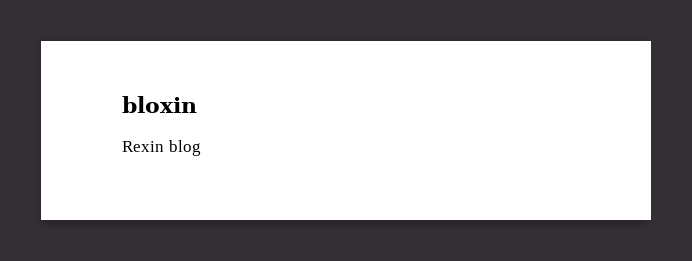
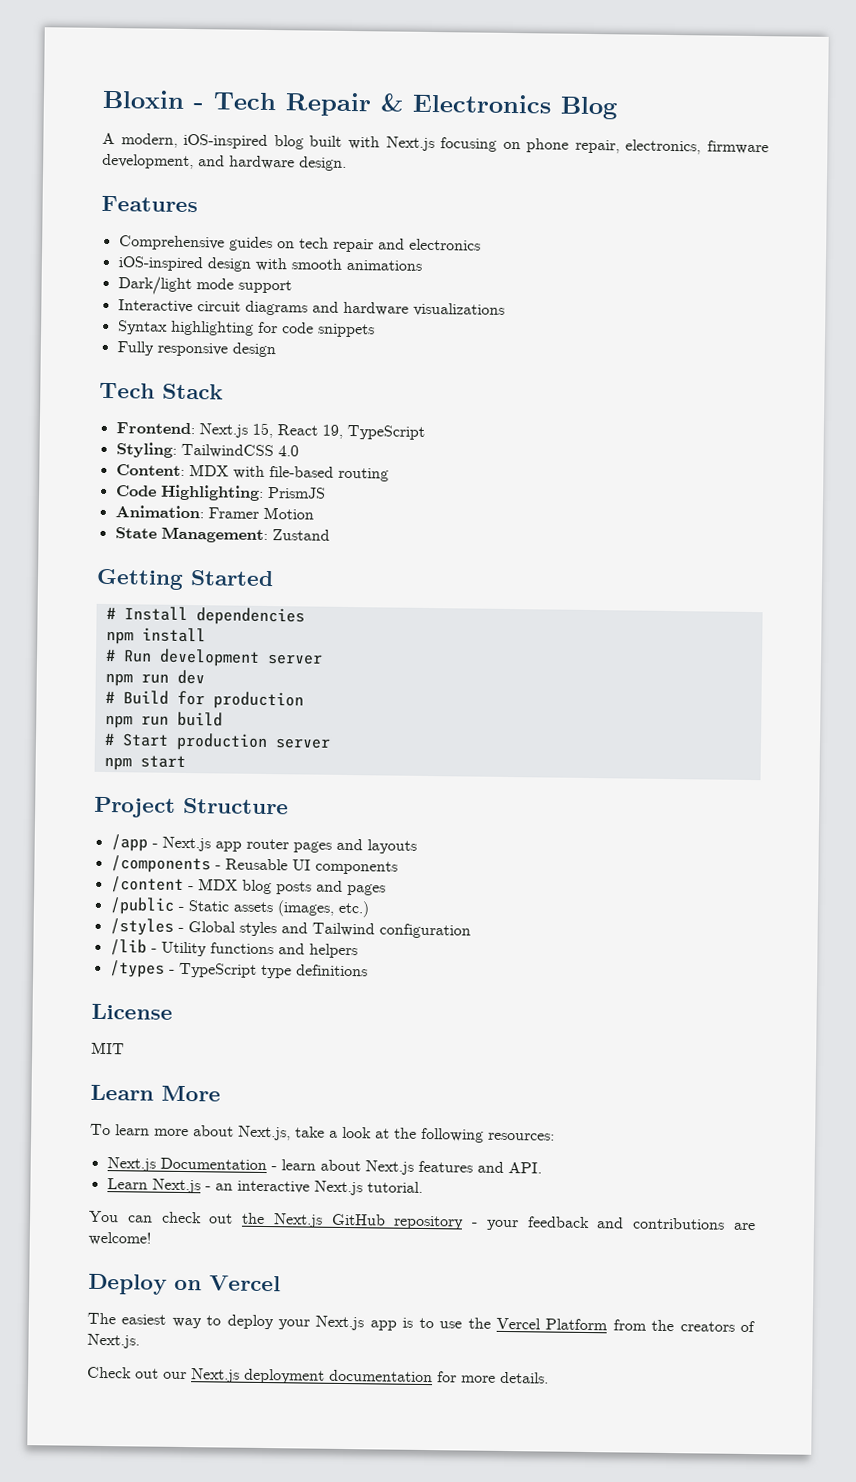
[122,96,197,113] [122,140,201,156] bloxin // Rexin blog -> [102,89,617,120] [102,132,769,155] [102,153,347,171] [101,195,198,213] [118,235,481,253] [117,256,422,272] [117,276,292,296] [117,299,505,317] [117,320,375,338] [116,341,276,358] [99,382,223,400] [115,422,425,440] [115,442,299,459] [115,464,389,482] [115,484,326,501] [114,505,314,520] [114,526,330,543] [96,568,274,590] [105,606,305,626] [105,627,206,645] [104,648,323,667] [104,669,205,687] [104,690,304,710] [104,711,223,729] [103,732,331,752] [103,755,186,771] [94,796,289,818] [110,834,417,854] [110,855,398,875] [110,876,386,896] [109,897,370,918] [109,918,471,939] [109,939,358,959] [109,960,368,979] [91,1003,173,1020] [91,1041,125,1055] [90,1084,221,1102] [90,1123,555,1143] [106,1157,542,1175] [106,1178,423,1196] [89,1210,756,1231] [88,1231,151,1246] [88,1273,281,1295] [87,1312,755,1333] [87,1333,140,1349] [87,1366,549,1384] Bloxin - Tech Repair & Electronics Blog // A modern, iOS-inspired blog built with Next.js focusing on phone repair, electronics, firmware development, and hardware design. // Features // Comprehensive guides on tech repair and electronics // iOS-inspired design with smooth animations // Dark/light mode support // Interactive circuit diagrams and hardware visualizations // Syntax highlighting for code snippets // Fully responsive design // Tech Stack // Frontend: Next.js 15, React 19, TypeScript // Styling: TailwindCSS 4.0 // Content: MDX with file-based routing // Code Highlighting: PrismJS // Animation: Framer Motion // State Management: Zustand // Getting Started // # Install dependencies // npm install // # Run development server // npm run dev // # Build for production // npm run build // # Start production server // npm start // Project Structure // /app - Next.js app router pages and layouts // /components - Reusable UI components // /content - MDX blog posts and pages // /public - Static assets (images, etc.) // /styles - Global styles and Tailwind configuration // /lib - Utility functions and helpers // /types - TypeScript type definitions // License // MIT // Learn More // To learn more about Next.js, take a look at the following resources: // Next.js Documentation - learn about Next.js features and API. // Learn Next.js - an interactive Next.js tutorial. // You can check out the Next.js GitHub repository - your feedback and contributions are welcome! // Deploy on Vercel // The easiest way to deploy your Next.js app is to use the Vercel Platform from the creators of Next.js. // Check out our Next.js deployment documentation for more details.

